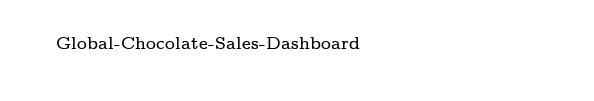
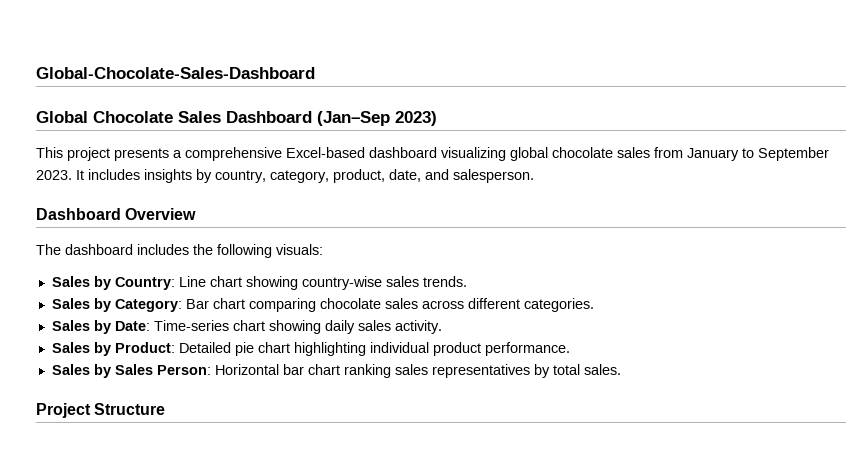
(360, 43) none -> [36,111,437,126] [36,147,829,161] [36,169,534,183] [36,208,197,220] [36,244,323,258] [51,276,467,290] [51,298,594,312] [51,320,442,334] [51,342,570,356] [51,364,621,378] [36,403,166,418] // Global Chocolate Sales Dashboard (Jan–Sep 2023) // This project presents a comprehensive Excel-based dashboard visualizing global chocolate sales from January to September 2023. It includes insights by country, category, product, date, and salesperson. // Dashboard Overview // The dashboard includes the following visuals: // Sales by Country: Line chart showing country-wise sales trends. // Sales by Category: Bar chart comparing chocolate sales across different categories. // Sales by Date: Time-series chart showing daily sales activity. // Sales by Product: Detailed pie chart highlighting individual product performance. // Sales by Sales Person: Horizontal bar chart ranking sales representatives by total sales. // Project Structure

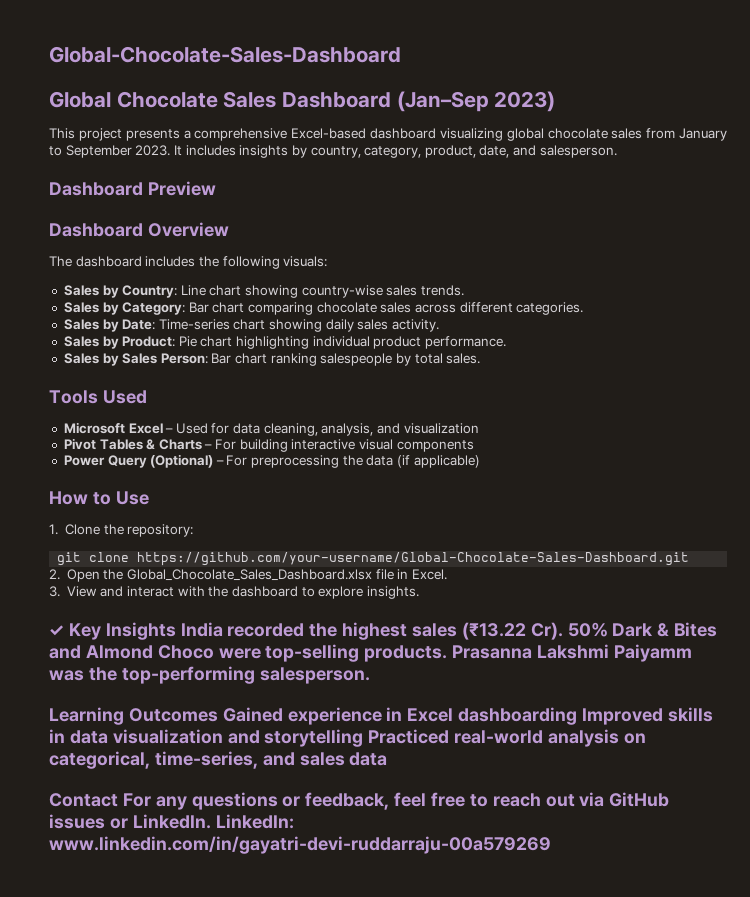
(534, 176) none -> [49,181,216,196] // Dashboard Preview
[178,342,254,356] Detailed pie -> [178,336,197,347] Pie
[214,364,621,378] [36,403,166,418] Horizontal bar chart ranking sales representatives by total sales. // Project Structure -> [211,353,481,366] [49,390,147,404] [63,422,479,436] [63,438,474,452] [63,454,480,468] [49,491,149,505] [49,524,194,537] [57,552,690,566] [49,569,447,582] [49,586,419,599] [49,622,718,640] [49,644,692,662] [49,666,370,684] [49,707,713,725] [49,729,646,747] [49,751,388,769] [49,792,670,810] [49,814,294,829] [49,836,551,854] Bar chart ranking salespeople by total sales. // Tools Used // Microsoft Excel – Used for data cleaning, analysis, and visualization // Pivot Tables & Charts – For building interactive visual components // Power Query (Optional) – For preprocessing the data (if applicable) // How to Use // 1. Clone the repository: // git clone https://github.com/your-username/Global-Chocolate-Sales-Dashboard.git // 2. Open the Global_Chocolate_Sales_Dashboard.xlsx file in Excel. // 3. View and interact with the dashboard to explore insights. // ✓ Key Insights India recorded the highest sales (₹13.22 Cr). 50% Dark & Bites and Almond Choco were top-selling products. Prasanna Lakshmi Paiyamm was the top-performing salesperson. // Learning Outcomes Gained experience in Excel dashboarding Improved skills in data visualization and storytelling Practiced real-world analysis on categorical, time-series, and sales data // Contact For any questions or feedback, feel free to reach out via GitHub issues or LinkedIn. LinkedIn: www.linkedin.com/in/gayatri-devi-ruddarraju-00a579269

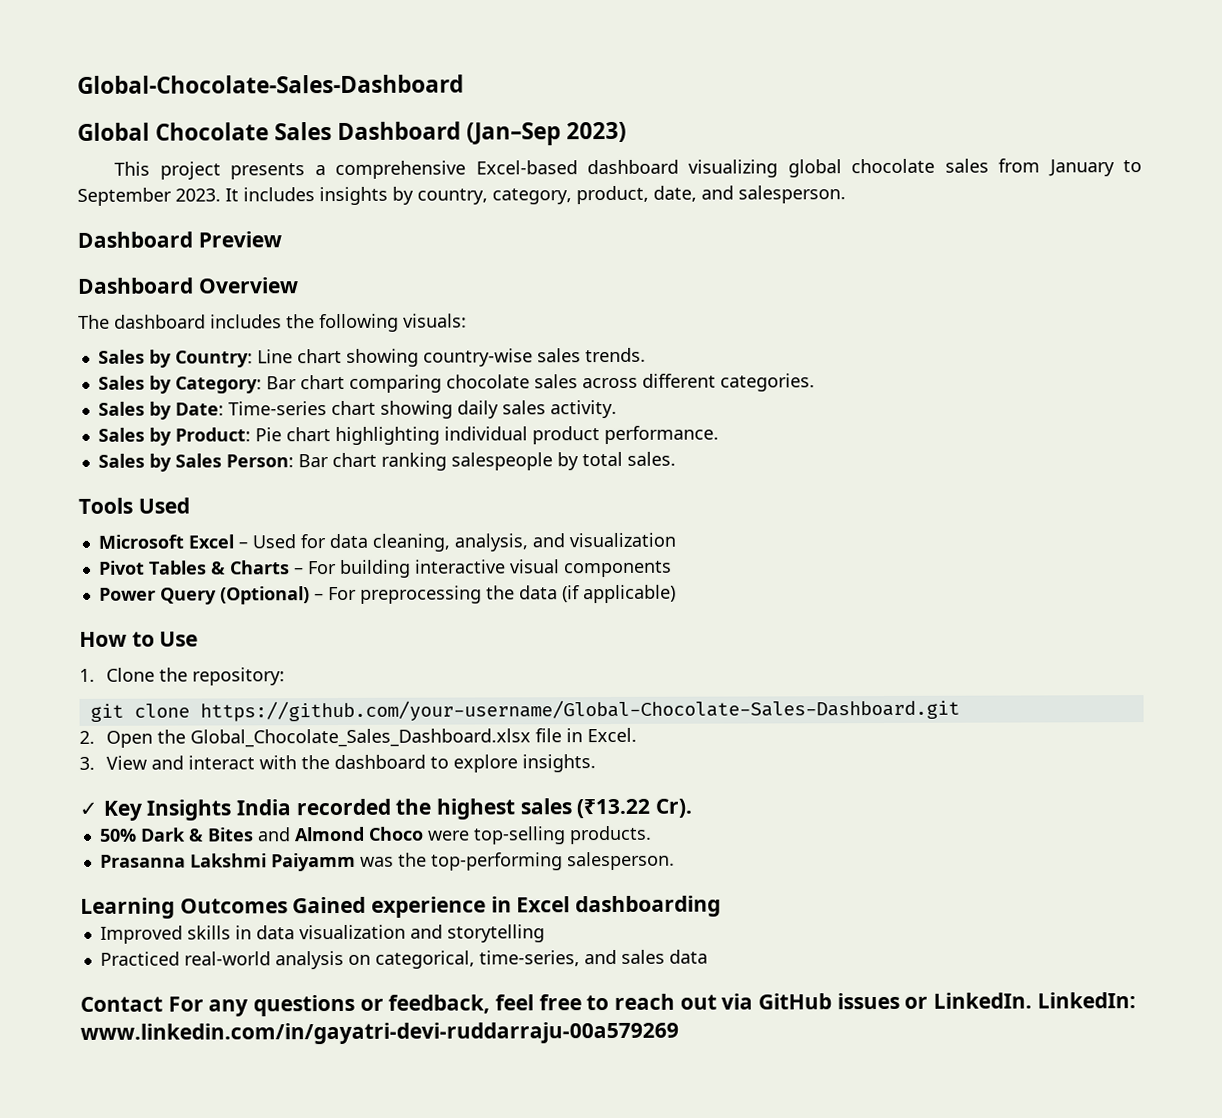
(563, 631) none -> (693, 808) //
(448, 653) none -> (652, 835) //
(578, 716) none -> (722, 906) //
(364, 738) none -> (545, 933) //

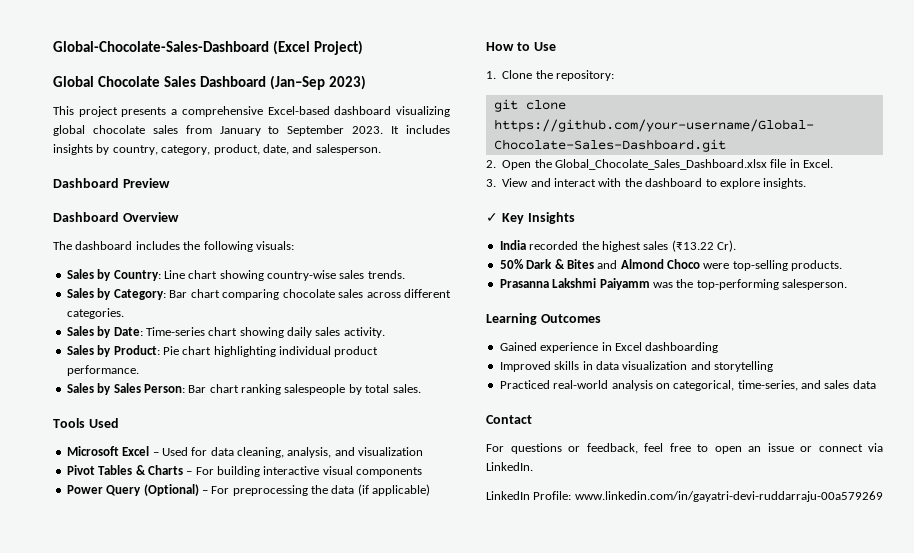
(464, 84) none -> [272,40,363,55] (Excel Project)
(232, 810) none -> (575, 218) //
(288, 906) none -> (601, 318) //
[167,996,249,1017] For any -> [486,444,504,452] // For
[614,992,929,1010] reach out via GitHub issues or -> [714,443,883,454] open an issue or connect via
[1036,992,1136,1009] LinkedIn: -> [486,491,572,500] // LinkedIn Profile:

